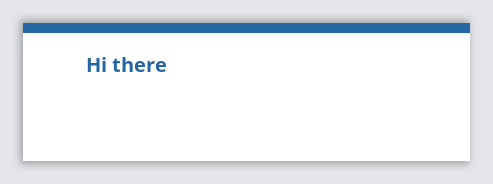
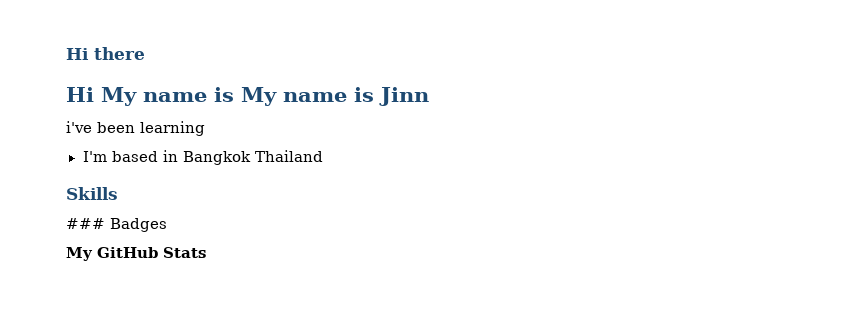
(168, 64) none -> [66,87,429,106] [66,121,205,136] [82,150,323,165] [66,187,118,200] [66,218,167,232] [66,247,206,261] // Hi My name is My name is Jinn // i've been learning // I'm based in Bangkok Thailand // Skills // ### Badges // My GitHub Stats

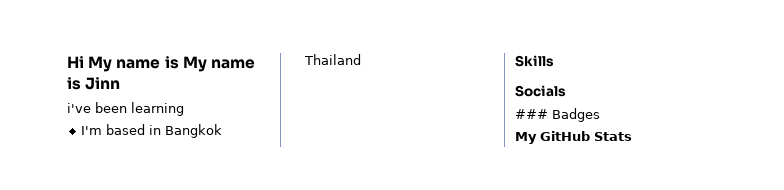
[66,47,145,60] [66,87,94,102] Hi there // Hi -> [67,56,84,68] Hi
(118, 193) none -> [515,85,566,97] // Socials

